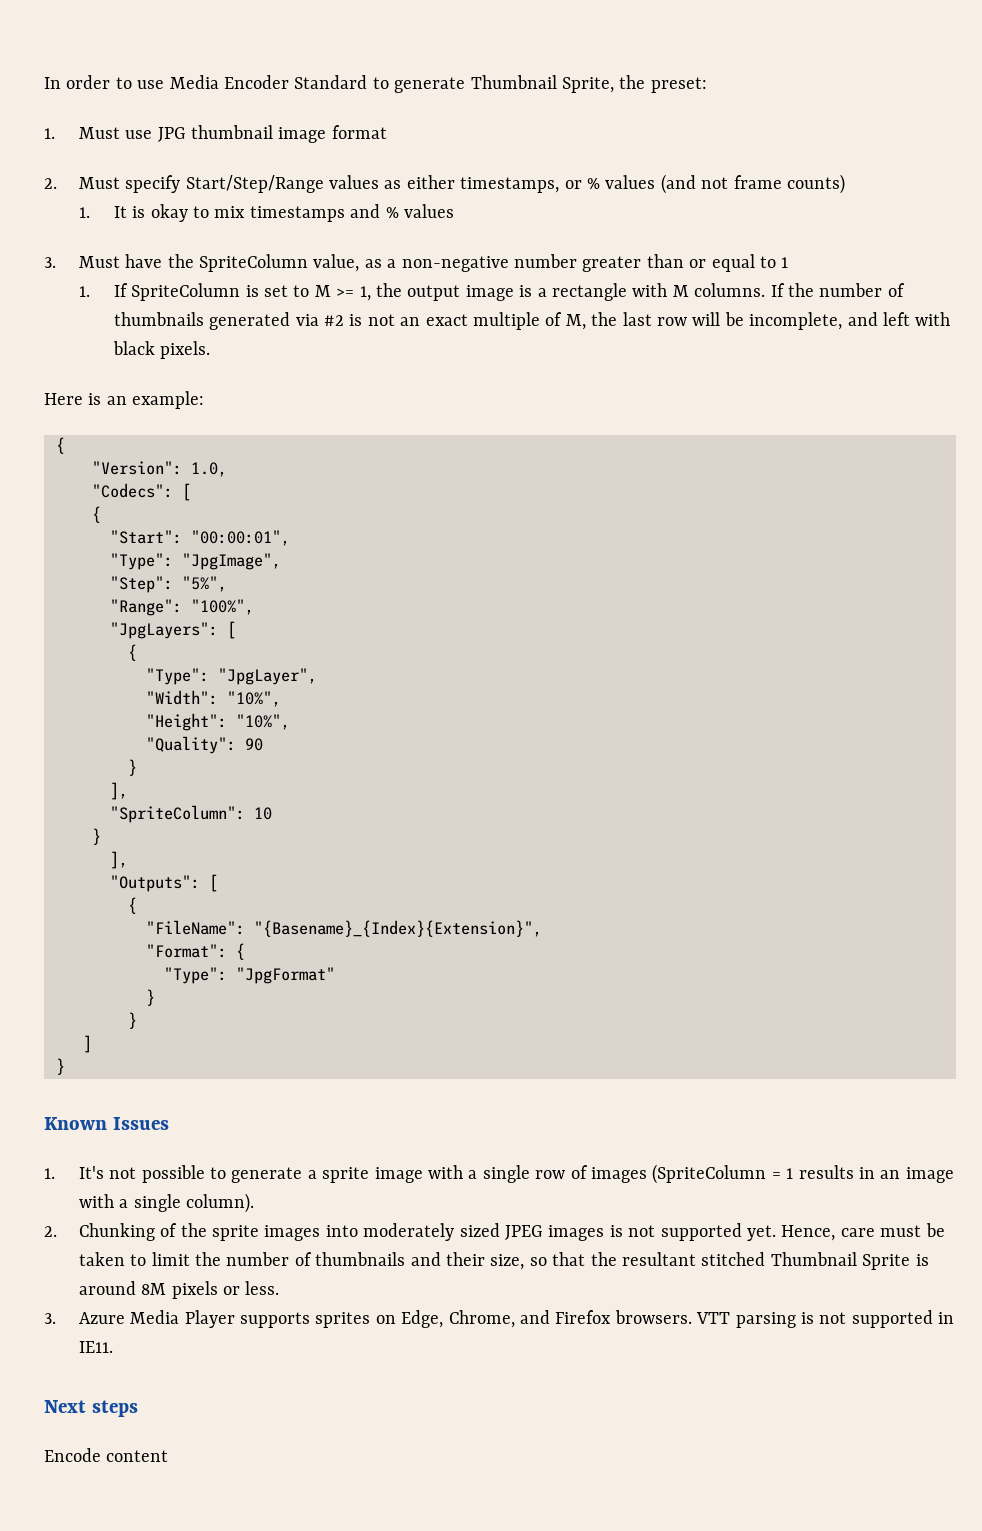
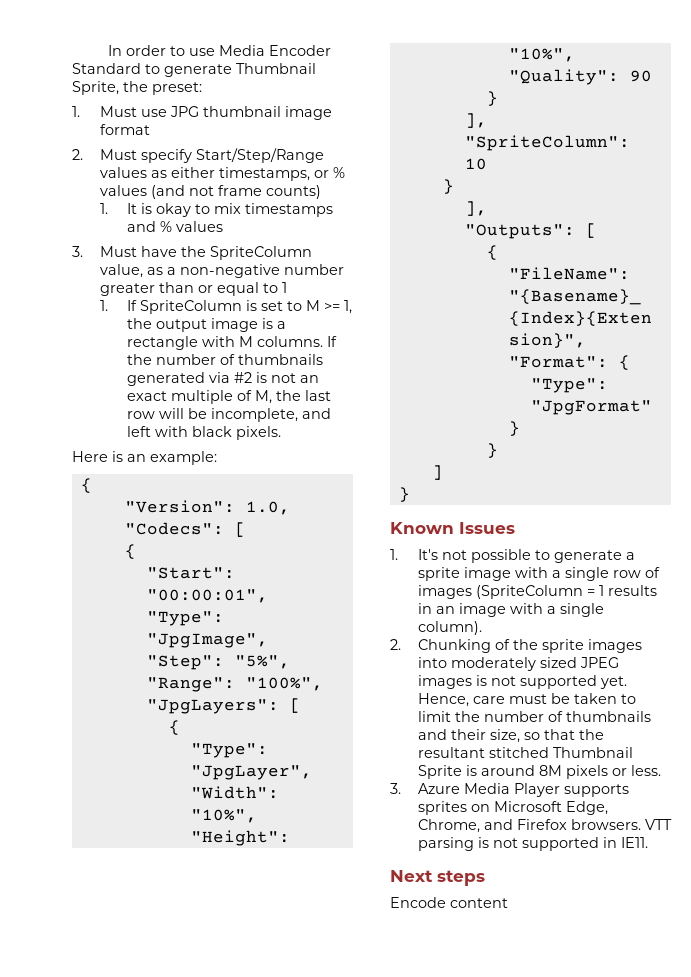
(396, 1319) none -> [493,801,562,812] Microsoft

